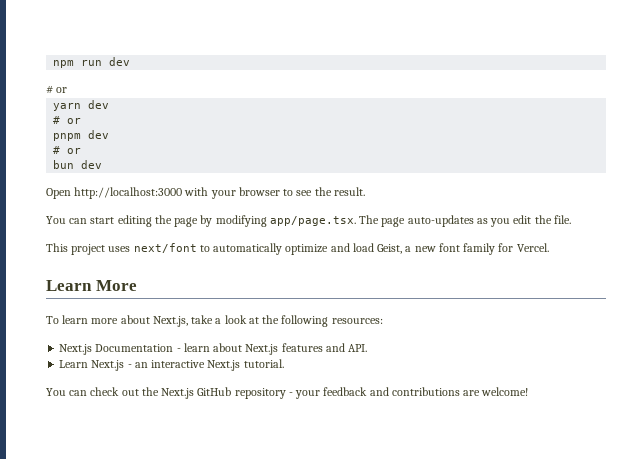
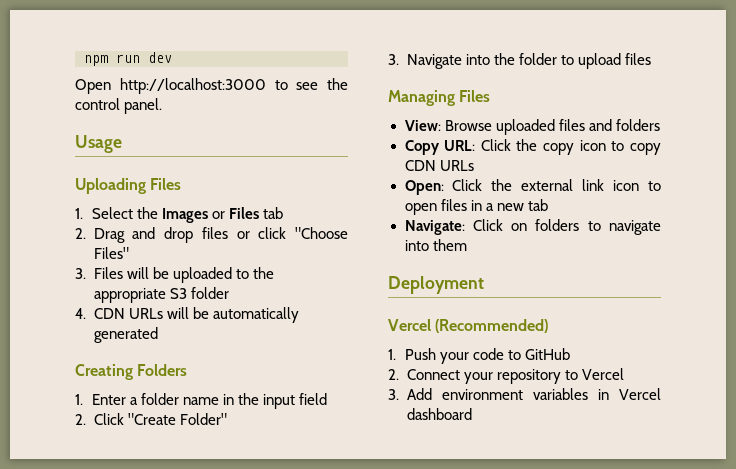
[46,85,68,94] [53,100,110,111] [53,116,82,124] [53,130,110,141] [53,146,82,154] [53,160,103,169] [46,187,365,199] [46,215,571,227] [46,243,549,255] [46,280,137,291] [46,315,383,327] [59,343,368,355] [59,359,284,371] [46,387,529,399] # or // yarn dev // # or // pnpm dev // # or // bun dev // Open http://localhost:3000 with your browser to see the result. // You can start editing the page by modifying app/page.tsx. The page auto-updates as you edit the file. // This project uses next/font to automatically optimize and load Geist, a new font family for Vercel. // Learn More // To learn more about Next.js, take a look at the following resources: // Next.js Documentation - learn about Next.js features and API. // Learn Next.js - an interactive Next.js tutorial. // You can check out the Next.js GitHub repository - your feedback and contributions are welcome! -> [75,78,348,94] [75,98,163,114] [75,135,122,153] [75,178,182,194] [75,207,284,223] [75,227,348,243] [93,247,129,259] [75,267,274,283] [93,287,229,303] [75,307,299,323] [93,327,158,343] [75,364,188,380] [75,393,328,409] [75,413,227,425] [388,53,651,69] [388,90,491,106] [404,119,660,135] [404,139,661,155] [404,160,474,171] [404,179,661,195] [404,199,548,215] [404,219,661,235] [404,239,467,251] [388,276,484,294] [388,319,549,333] [388,348,571,364] [388,368,624,384] [388,388,661,400] [406,408,472,420] Open http://localhost:3000 to see the control panel. // Usage // Uploading Files // 1. Select the Images or Files tab // 2. Drag and drop files or click "Choose Files" // 3. Files will be uploaded to the appropriate S3 folder // 4. CDN URLs will be automatically generated // Creating Folders // 1. Enter a folder name in the input field // 2. Click "Create Folder" // 3. Navigate into the folder to upload files // Managing Files // View: Browse uploaded files and folders // Copy URL: Click the copy icon to copy CDN URLs // Open: Click the external link icon to open files in a new tab // Navigate: Click on folders to navigate into them // Deployment // Vercel (Recommended) // 1. Push your code to GitHub // 2. Connect your repository to Vercel // 3. Add environment variables in Vercel dashboard

